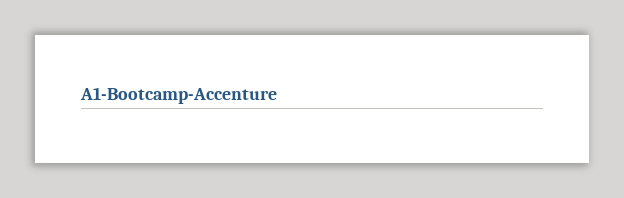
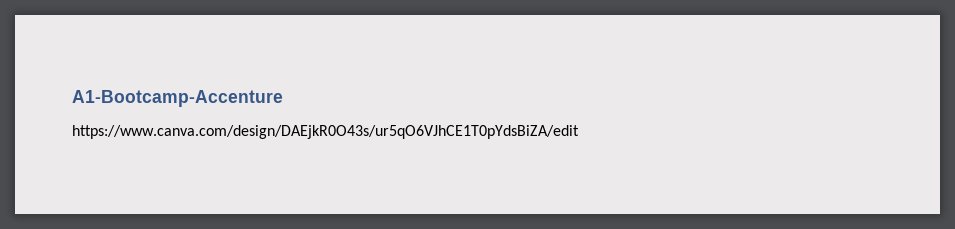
(277, 95) none -> [72,125,579,139] // https://www.canva.com/design/DAEjkR0O43s/ur5qO6VJhCE1T0pYdsBiZA/edit

